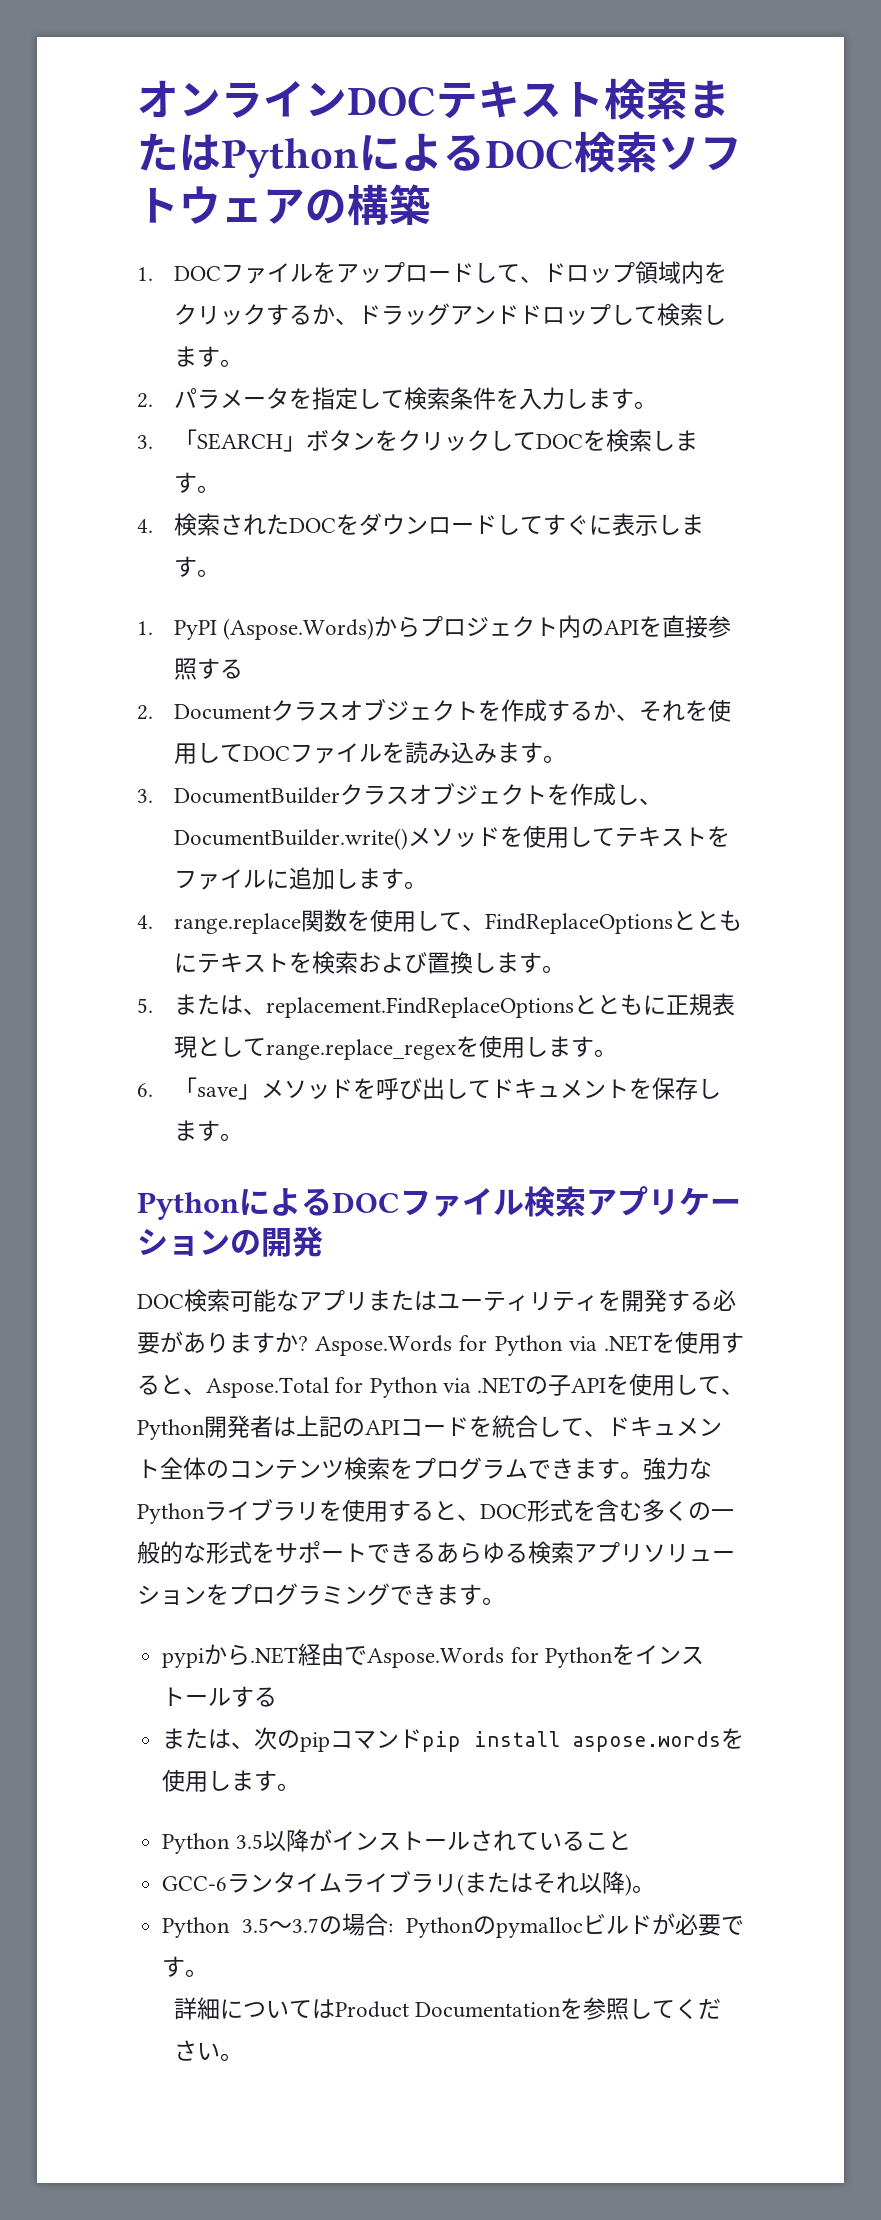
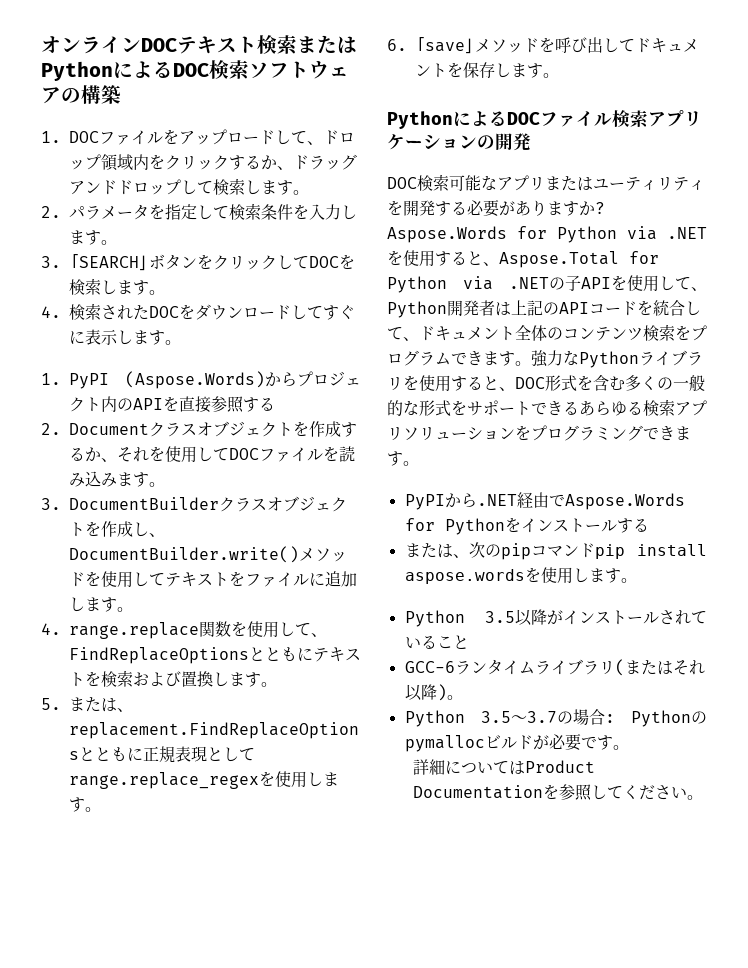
[162,1648,205,1668] pypi -> [404,494,445,510] PyPI

